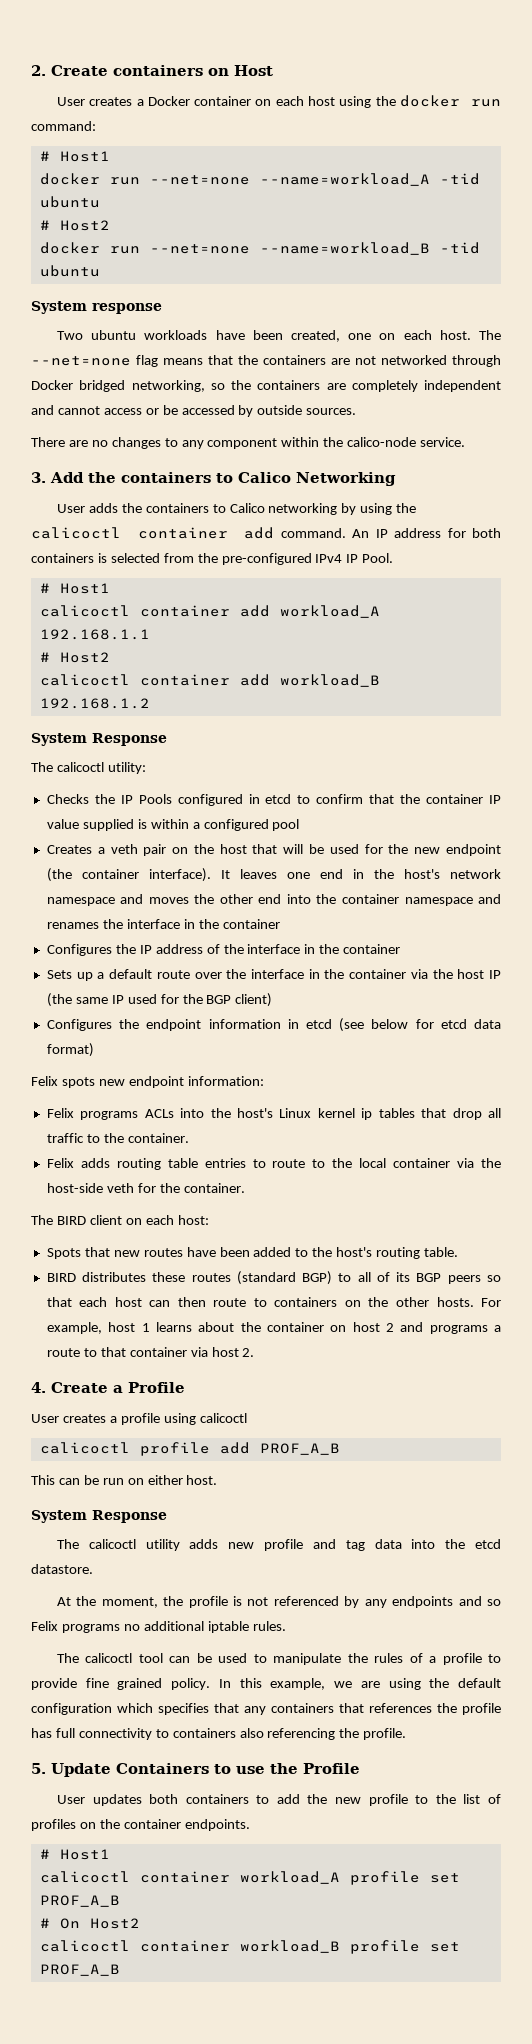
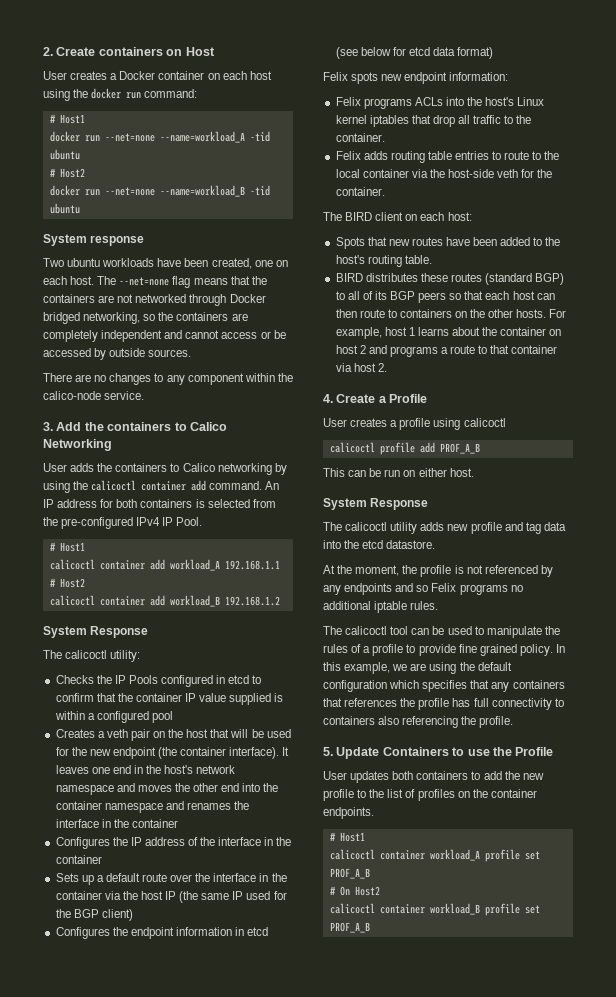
[361,1108,415,1120] ip tables -> [369,115,409,127] iptables

